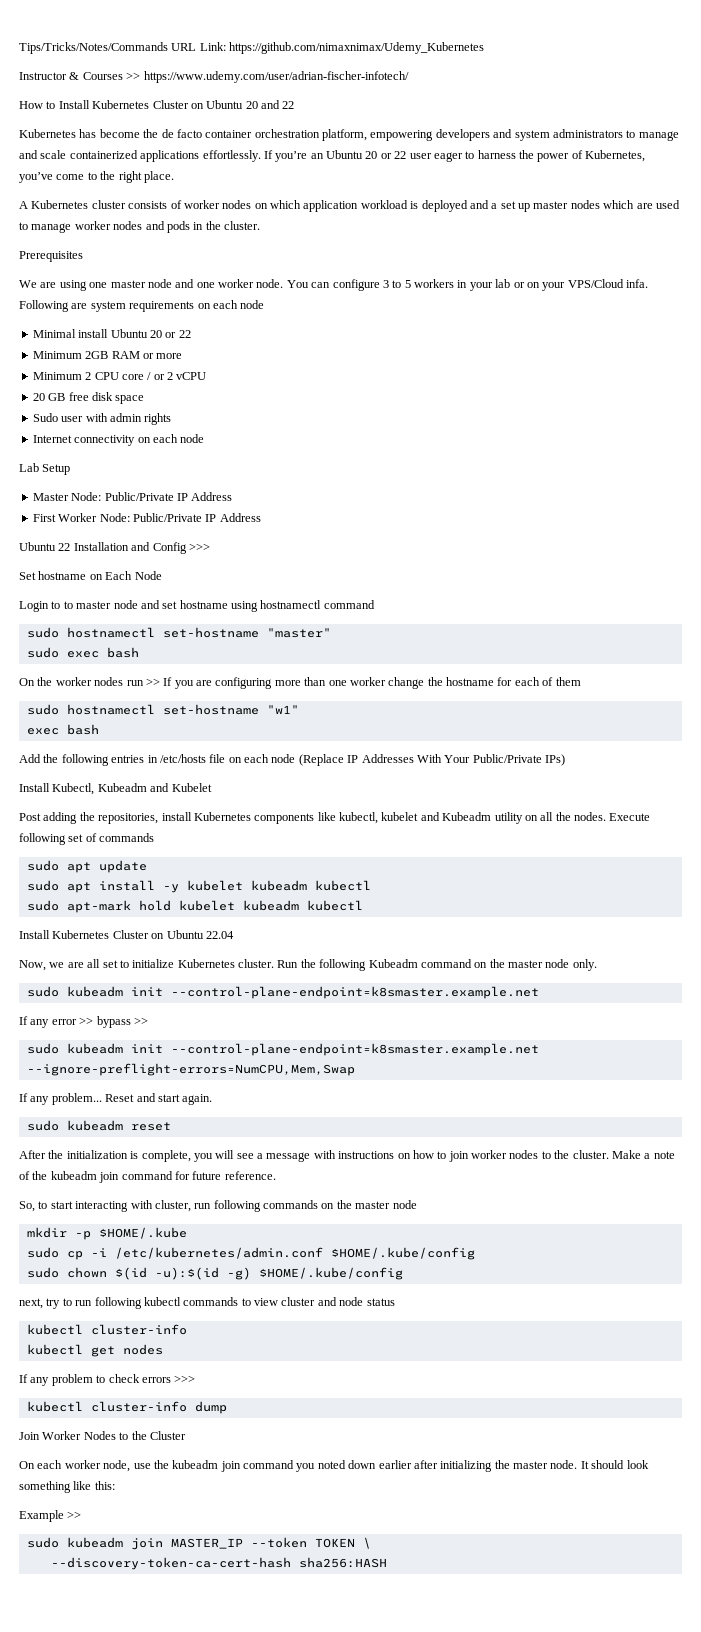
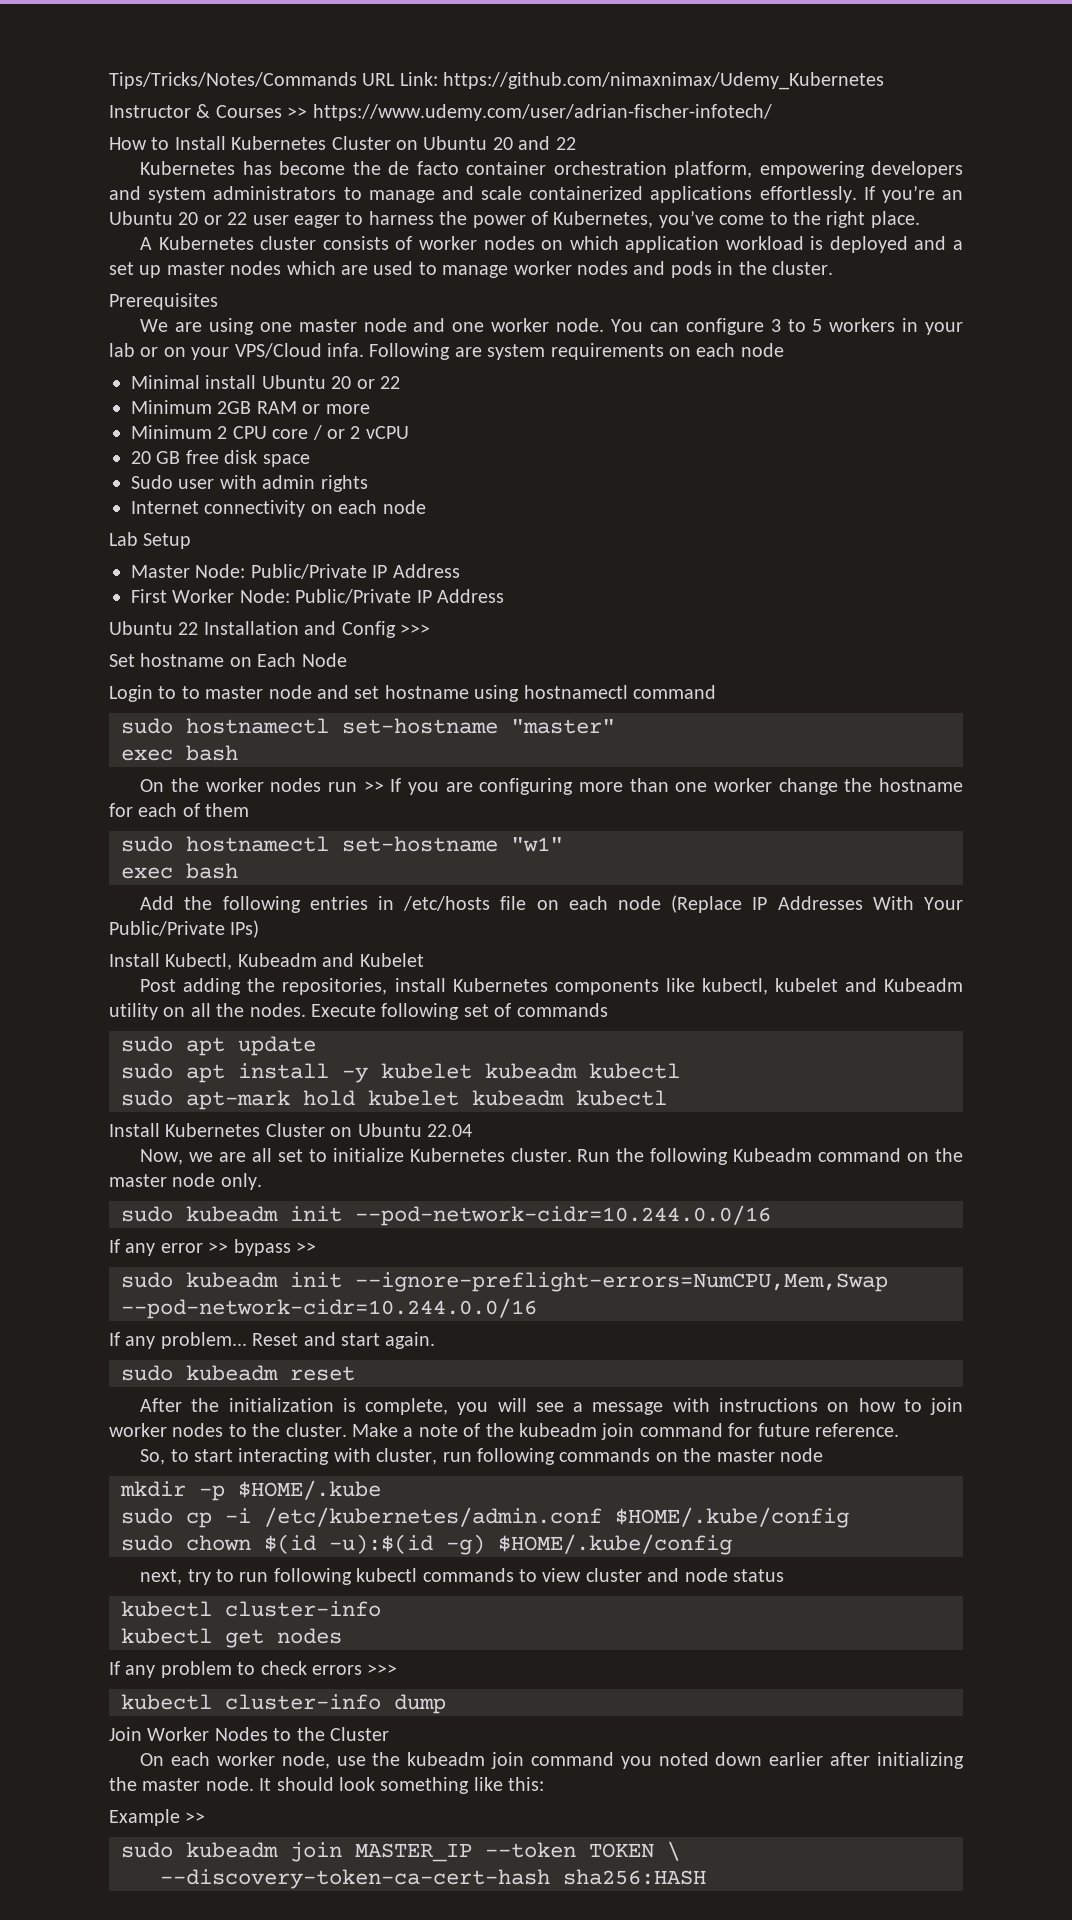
[26,647,59,658] sudo -> (615, 726) none
[170,986,539,999] --control-plane-endpoint=k8smaster.example.net -> [355,1205,771,1226] --pod-network-cidr=10.244.0.0/16
[170,1043,539,1056] --control-plane-endpoint=k8smaster.example.net -> (342, 1280) none
(355, 1069) none -> [121,1298,537,1319] --pod-network-cidr=10.244.0.0/16

